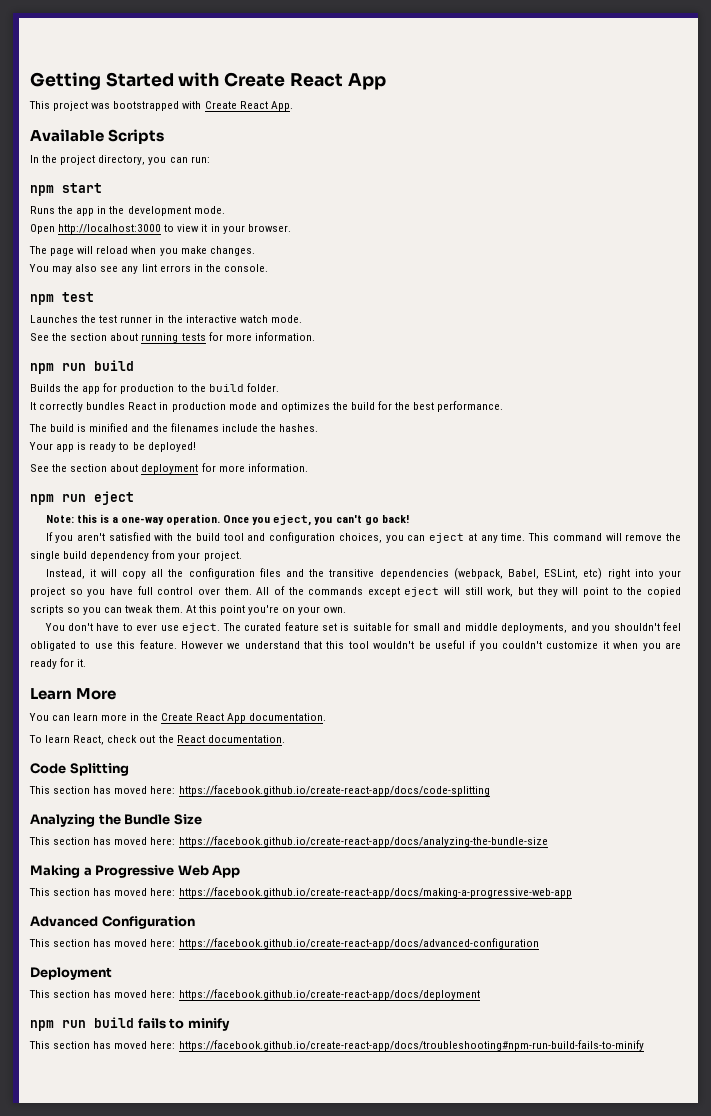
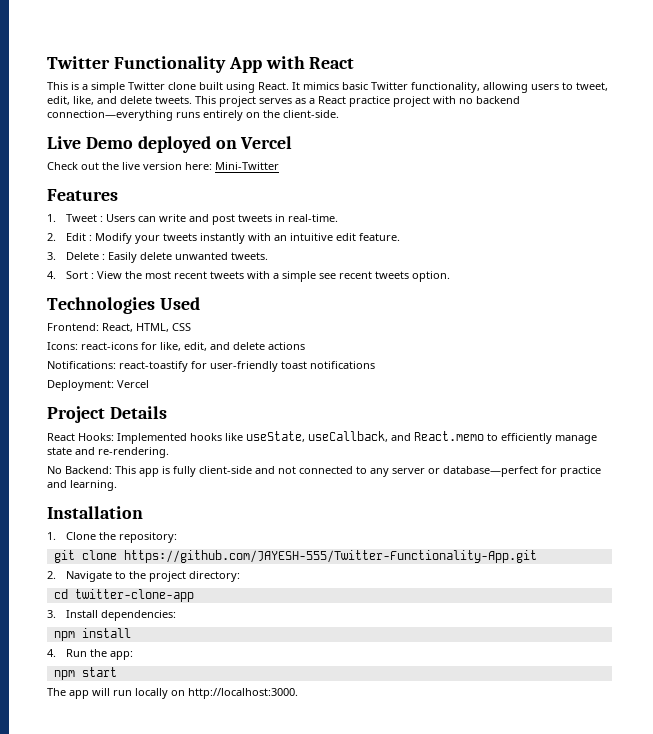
[30,72,386,90] [29,101,293,111] [30,129,165,144] [30,155,210,165] [30,183,102,196] [30,206,225,216] [30,224,291,234] [29,246,255,256] [29,264,268,274] [30,292,94,305] [30,315,302,323] [30,332,315,343] [30,360,134,374] [30,383,279,394] [30,401,504,412] [29,423,318,432] [29,442,196,452] [30,463,308,474] [30,491,134,505] [45,514,409,526] [45,532,682,543] [30,550,242,561] [45,568,681,580] [30,586,682,597] [30,605,347,615] [44,622,681,633] [30,640,682,651] [30,658,87,669] [30,688,117,700] [29,713,326,723] [29,735,285,745] [30,763,129,776] [29,785,490,796] [30,814,202,827] [29,836,548,847] [30,865,241,878] [29,887,572,898] [30,916,195,929] [29,938,539,949] [30,967,112,980] [29,989,480,1000] [30,1017,230,1031] [29,1040,644,1051] Getting Started with Create React App // This project was bootstrapped with Create React App. // Available Scripts // In the project directory, you can run: // npm start // Runs the app in the development mode. // Open http://localhost:3000 to view it in your browser. // The page will reload when you make changes. // You may also see any lint errors in the console. // npm test // Launches the test runner in the interactive watch mode. // See the section about running tests for more information. // npm run build // Builds the app for production to the build folder. // It correctly bundles React in production mode and optimizes the build for the best performance. // The build is minified and the filenames include the hashes. // Your app is ready to be deployed! // See the section about deployment for more information. // npm run eject // Note: this is a one-way operation. Once you eject, you can't go back! // If you aren't satisfied with the build tool and configuration choices, you can eject at any time. This command will remove the single build dependency from your project. // Instead, it will copy all the configuration files and the transitive dependencies (webpack, Babel, ESLint, etc) right into your project so you have full control over them. All of the commands except eject will still work, but they will point to the copied scripts so you can tweak them. At this point you're on your own. // You don't have to ever use eject. The curated feature set is suitable for small and middle deployments, and you shouldn't feel obligated to use this feature. However we understand that this tool wouldn't be useful if you couldn't customize it when you are ready for it. // Learn More // You can learn more in the Create React App documentation. // To learn React, check out the React documentation. // Code Splitting // This section has moved here: https://facebook.github.io/create-react-app/docs/code-splitting // Analyzing the Bundle Size // This section has moved here: https://facebook.github.io/create-react-app/docs/analyzing-the-bundle-size // Making a Progressive Web App // This section has moved here: https://facebook.github.io/create-react-app/docs/making-a-progressive-web-app // Advanced Configuration // This section has moved here: https://facebook.github.io/create-react-app/docs/advanced-configuration // Deployment // This section has moved here: https://facebook.github.io/create-react-app/docs/deployment // npm run build fails to minify // This section has moved here: https://facebook.github.io/create-react-app/docs/troubleshooting#npm-run-build-fails-to-minify -> [47,56,355,73] [47,82,608,93] [47,96,520,107] [47,110,339,121] [47,136,293,153] [47,162,279,170] [47,189,118,201] [47,214,339,225] [47,233,401,244] [47,252,269,263] [47,271,451,282] [47,297,200,314] [47,323,191,332] [47,342,305,351] [47,361,375,372] [47,380,149,391] [47,406,167,423] [47,431,597,444] [47,447,169,458] [47,466,601,477] [47,480,117,491] [47,506,143,519] [47,532,178,543] [53,550,537,563] [47,571,241,582] [53,589,194,602] [47,610,177,621] [53,628,131,641] [47,649,134,660] [53,667,117,680] [47,688,298,699] Twitter Functionality App with React // This is a simple Twitter clone built using React. It mimics basic Twitter functionality, allowing users to tweet, edit, like, and delete tweets. This project serves as a React practice project with no backend connection—everything runs entirely on the client-side. // Live Demo deployed on Vercel // Check out the live version here: Mini-Twitter // Features // 1. Tweet : Users can write and post tweets in real-time. // 2. Edit : Modify your tweets instantly with an intuitive edit feature. // 3. Delete : Easily delete unwanted tweets. // 4. Sort : View the most recent tweets with a simple see recent tweets option. // Technologies Used // Frontend: React, HTML, CSS // Icons: react-icons for like, edit, and delete actions // Notifications: react-toastify for user-friendly toast notifications // Deployment: Vercel // Project Details // React Hooks: Implemented hooks like useState, useCallback, and React.memo to efficiently manage state and re-rendering. // No Backend: This app is fully client-side and not connected to any server or database—perfect for practice and learning. // Installation // 1. Clone the repository: // git clone https://github.com/JAYESH-555/Twitter-Functionality-App.git // 2. Navigate to the project directory: // cd twitter-clone-app // 3. Install dependencies: // npm install // 4. Run the app: // npm start // The app will run locally on http://localhost:3000.

